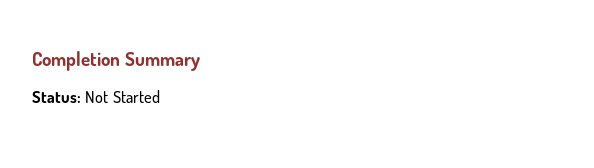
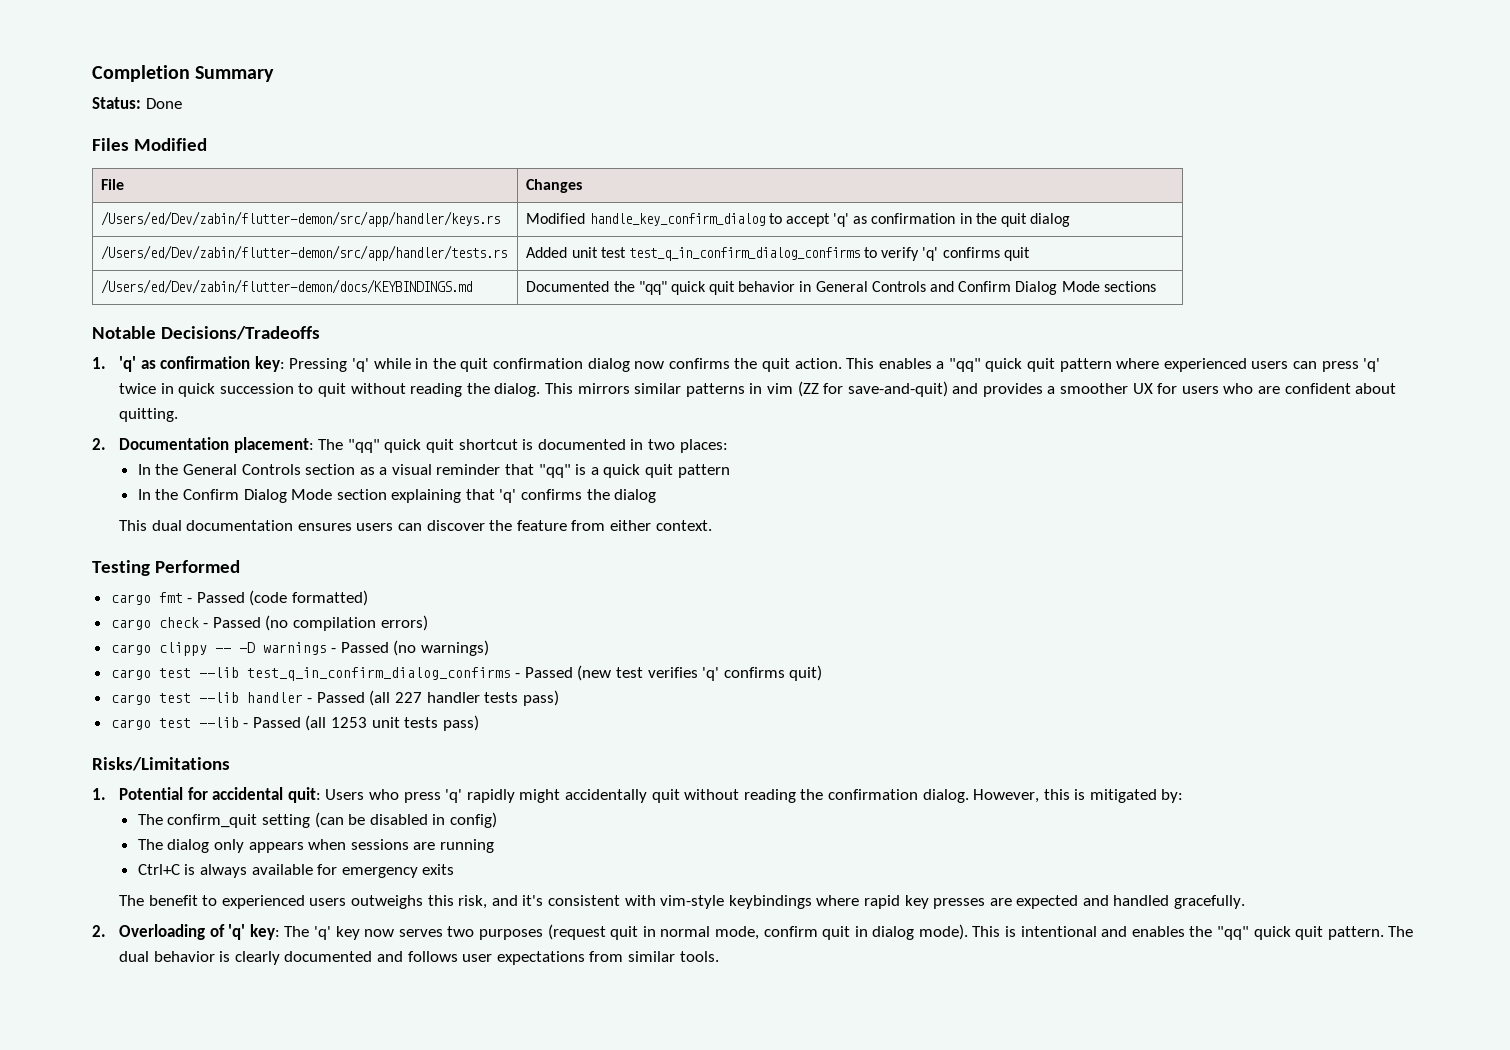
[85,90,160,103] Not Started -> [145,98,182,109] [92,138,207,151] [101,179,125,190] [526,179,583,193] [101,211,501,227] [526,213,1071,227] [101,245,508,261] [526,247,1030,261] [101,279,473,294] [526,281,1156,295] [92,326,320,340] [92,356,1381,372] [119,381,1397,397] [119,408,179,422] [92,437,728,453] [137,464,730,478] [137,489,657,503] [119,520,712,531] [92,560,240,576] [110,590,369,606] [110,615,428,631] [110,640,490,656] [110,665,823,681] [110,690,559,706] [110,715,479,731] [92,757,230,771] [92,787,1184,803] [137,812,497,828] [137,839,494,853] [137,864,455,878] [119,895,1246,909] [92,924,1414,940] [119,951,719,965] Done // Files Modified // File | Changes // /Users/ed/Dev/zabin/flutter-demon/src/app/handler/keys.rs | Modified handle_key_confirm_dialog to accept 'q' as confirmation in the quit dialog // /Users/ed/Dev/zabin/flutter-demon/src/app/handler/tests.rs | Added unit test test_q_in_confirm_dialog_confirms to verify 'q' confirms quit // /Users/ed/Dev/zabin/flutter-demon/docs/KEYBINDINGS.md | Documented the "qq" quick quit behavior in General Controls and Confirm Dialog Mode sections // Notable Decisions/Tradeoffs // 1. 'q' as confirmation key: Pressing 'q' while in the quit confirmation dialog now confirms the quit action. This enables a "qq" quick quit pattern where experienced users can press 'q' twice in quick succession to quit without reading the dialog. This mirrors similar patterns in vim (ZZ for save-and-quit) and provides a smoother UX for users who are confident about quitting. // 2. Documentation placement: The "qq" quick quit shortcut is documented in two places: // In the General Controls section as a visual reminder that "qq" is a quick quit pattern // In the Confirm Dialog Mode section explaining that 'q' confirms the dialog // This dual documentation ensures users can discover the feature from either context. // Testing Performed // cargo fmt - Passed (code formatted) // cargo check - Passed (no compilation errors) // cargo clippy -- -D warnings - Passed (no warnings) // cargo test --lib test_q_in_confirm_dialog_confirms - Passed (new test verifies 'q' confirms quit) // cargo test --lib handler - Passed (all 227 handler tests pass) // cargo test --lib - Passed (all 1253 unit tests pass) // Risks/Limitations // 1. Potential for accidental quit: Users who press 'q' rapidly might accidentally quit without reading the confirmation dialog. However, this is mitigated by: // The confirm_quit setting (can be disabled in config) // The dialog only appears when sessions are running // Ctrl+C is always available for emergency exits // The benefit to experienced users outweighs this risk, and it's consistent with vim-style keybindings where rapid key presses are expected and handled gracefully. // 2. Overloading of 'q' key: The 'q' key now serves two purposes (request quit in normal mode, confirm quit in dialog mode). This is intentional and enables the "qq" quick quit pattern. The dual behavior is clearly documented and follows user expectations from similar tools.

